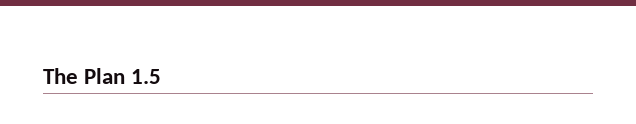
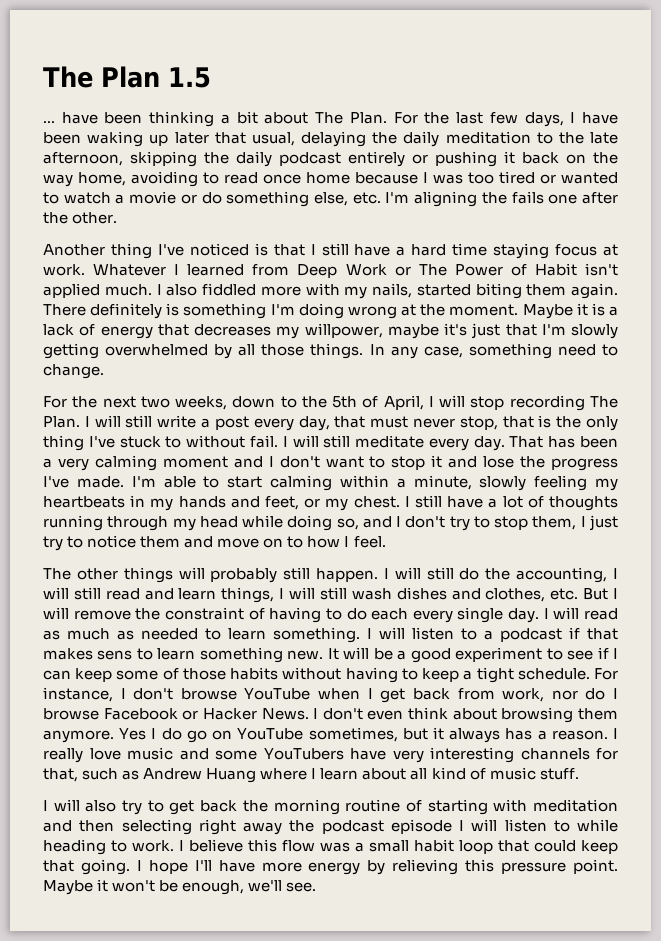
(162, 76) none -> [43,111,619,127] [43,131,618,147] [43,151,618,167] [43,171,618,187] [43,191,619,207] [43,212,118,224] [43,243,619,259] [43,263,618,278] [43,283,618,299] [43,303,618,319] [43,323,618,339] [43,343,619,359] [43,364,104,379] [43,395,618,411] [43,415,618,431] [43,435,618,451] [43,455,619,471] [43,475,618,491] [43,495,618,511] [43,515,618,531] [43,535,386,551] [43,567,618,583] [43,587,619,603] [43,607,619,623] [43,627,618,643] [43,647,618,663] [43,667,618,683] [43,687,619,703] [43,707,618,723] [43,727,618,743] [43,747,618,763] [43,767,579,783] [43,799,618,815] [43,819,618,835] [43,839,618,855] [43,859,619,875] [43,879,317,895] // ... have been thinking a bit about The Plan. For the last few days, I have been waking up later that usual, delaying the daily meditation to the late afternoon, skipping the daily podcast entirely or pushing it back on the way home, avoiding to read once home because I was too tired or wanted to watch a movie or do something else, etc. I'm aligning the fails one after the other. // Another thing I've noticed is that I still have a hard time staying focus at work. Whatever I learned from Deep Work or The Power of Habit isn't applied much. I also fiddled more with my nails, started biting them again. There definitely is something I'm doing wrong at the moment. Maybe it is a lack of energy that decreases my willpower, maybe it's just that I'm slowly getting overwhelmed by all those things. In any case, something need to change. // For the next two weeks, down to the 5th of April, I will stop recording The Plan. I will still write a post every day, that must never stop, that is the only thing I've stuck to without fail. I will still meditate every day. That has been a very calming moment and I don't want to stop it and lose the progress I've made. I'm able to start calming within a minute, slowly feeling my heartbeats in my hands and feet, or my chest. I still have a lot of thoughts running through my head while doing so, and I don't try to stop them, I just try to notice them and move on to how I feel. // The other things will probably still happen. I will still do the accounting, I will still read and learn things, I will still wash dishes and clothes, etc. But I will remove the constraint of having to do each every single day. I will read as much as needed to learn something. I will listen to a podcast if that makes sens to learn something new. It will be a good experiment to see if I can keep some of those habits without having to keep a tight schedule. For instance, I don't browse YouTube when I get back from work, nor do I browse Facebook or Hacker News. I don't even think about browsing them anymore. Yes I do go on YouTube sometimes, but it always has a reason. I really love music and some YouTubers have very interesting channels for that, such as Andrew Huang where I learn about all kind of music stuff. // I will also try to get back the morning routine of starting with meditation and then selecting right away the podcast episode I will listen to while heading to work. I believe this flow was a small habit loop that could keep that going. I hope I'll have more energy by relieving this pressure point. Maybe it won't be enough, we'll see.

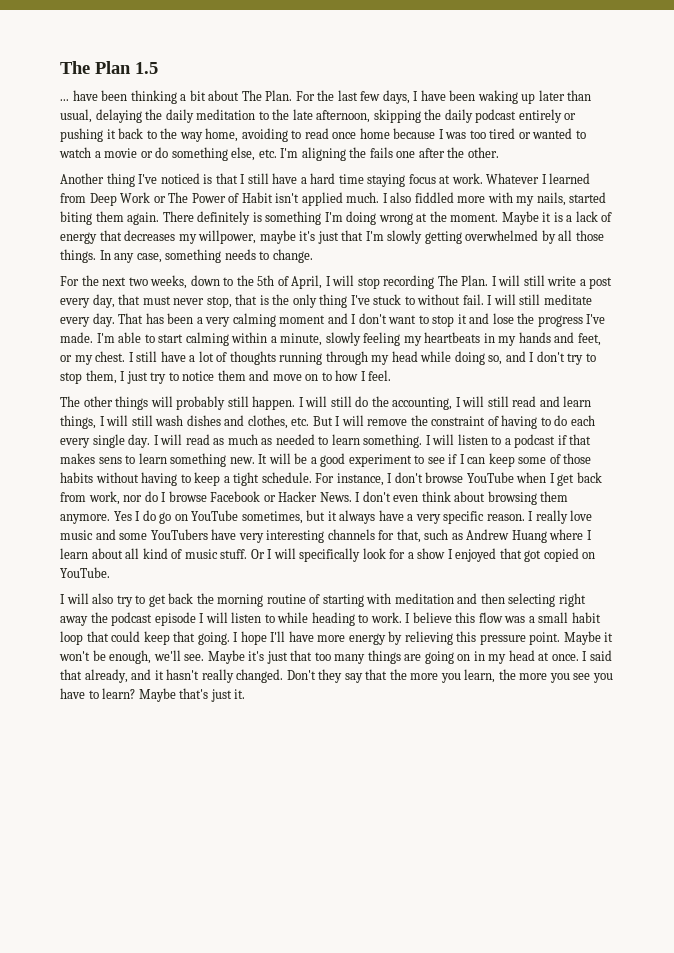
[214,132,246,144] that -> [567,90,592,101] than
[566,154,586,164] on -> [146,130,157,139] to
[557,344,596,356] need -> [224,249,256,260] needs
[505,728,547,740] has a -> [378,510,485,524] have a very specific
(579, 774) none -> [250,548,596,562] [60,567,110,578] Or I will specifically look for a show I enjoyed that got copied on YouTube.
(317, 887) none -> [207,650,612,664] [60,669,613,683] [60,688,246,702] Maybe it's just that too many things are going on in my head at once. I said that already, and it hasn't really changed. Don't they say that the more you learn, the more you see you have to learn? Maybe that's just it.

